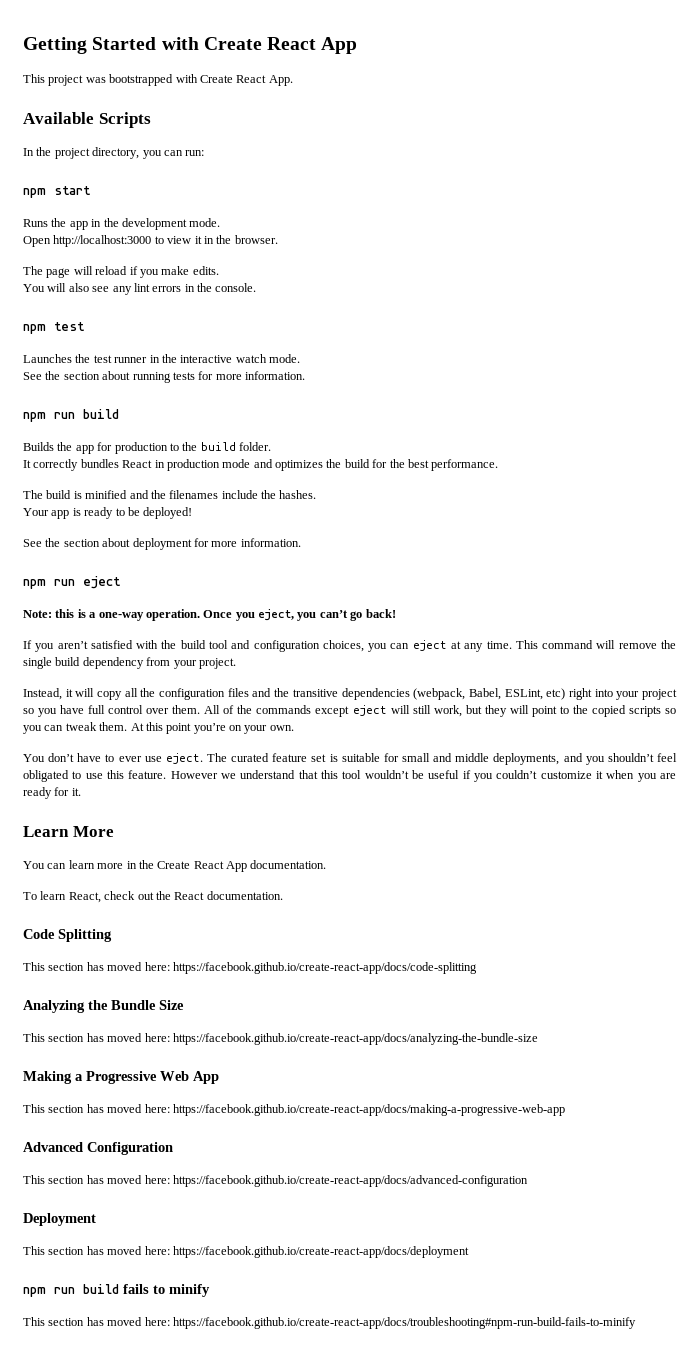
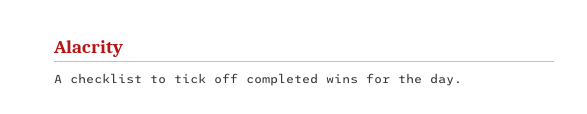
[23,37,358,54] [23,74,293,86] [23,112,151,128] [23,147,205,159] [23,186,91,198] [23,218,221,230] [23,235,278,247] [23,266,219,278] [23,283,257,295] [23,322,85,334] [23,354,300,363] [23,371,305,383] [23,409,119,422] [23,442,271,454] [23,459,499,471] [23,490,317,499] [23,507,193,519] [23,538,301,550] [23,576,121,589] [23,609,396,621] [23,640,677,652] [23,657,236,669] [23,688,678,700] [23,705,676,717] [23,722,294,734] [23,753,677,765] [23,770,677,782] [23,787,81,799] [23,826,114,837] [23,860,327,872] [23,891,283,903] [23,929,112,942] [23,962,477,974] [23,1000,184,1013] [23,1033,538,1045] [23,1071,219,1084] [23,1104,565,1116] [23,1142,173,1155] [23,1175,528,1187] [23,1213,96,1226] [23,1246,469,1258] [23,1284,210,1297] [23,1317,636,1329] Getting Started with Create React App // This project was bootstrapped with Create React App. // Available Scripts // In the project directory, you can run: // npm start // Runs the app in the development mode. // Open http://localhost:3000 to view it in the browser. // The page will reload if you make edits. // You will also see any lint errors in the console. // npm test // Launches the test runner in the interactive watch mode. // See the section about running tests for more information. // npm run build // Builds the app for production to the build folder. // It correctly bundles React in production mode and optimizes the build for the best performance. // The build is minified and the filenames include the hashes. // Your app is ready to be deployed! // See the section about deployment for more information. // npm run eject // Note: this is a one-way operation. Once you eject, you can’t go back! // If you aren’t satisfied with the build tool and configuration choices, you can eject at any time. This command will remove the single build dependency from your project. // Instead, it will copy all the configuration files and the transitive dependencies (webpack, Babel, ESLint, etc) right into your project so you have full control over them. All of the commands except eject will still work, but they will point to the copied scripts so you can tweak them. At this point you’re on your own. // You don’t have to ever use eject. The curated feature set is suitable for small and middle deployments, and you shouldn’t feel obligated to use this feature. However we understand that this tool wouldn’t be useful if you couldn’t customize it when you are ready for it. // Learn More // You can learn more in the Create React App documentation. // To learn React, check out the React documentation. // Code Splitting // This section has moved here: https://facebook.github.io/create-react-app/docs/code-splitting // Analyzing the Bundle Size // This section has moved here: https://facebook.github.io/create-react-app/docs/analyzing-the-bundle-size // Making a Progressive Web App // This section has moved here: https://facebook.github.io/create-react-app/docs/making-a-progressive-web-app // Advanced Configuration // This section has moved here: https://facebook.github.io/create-react-app/docs/advanced-configuration // Deployment // This section has moved here: https://facebook.github.io/create-react-app/docs/deployment // npm run build fails to minify // This section has moved here: https://facebook.github.io/create-react-app/docs/troubleshooting#npm-run-build-fails-to-minify -> [53,40,123,57] [54,73,462,86] Alacrity // A checklist to tick off completed wins for the day.

